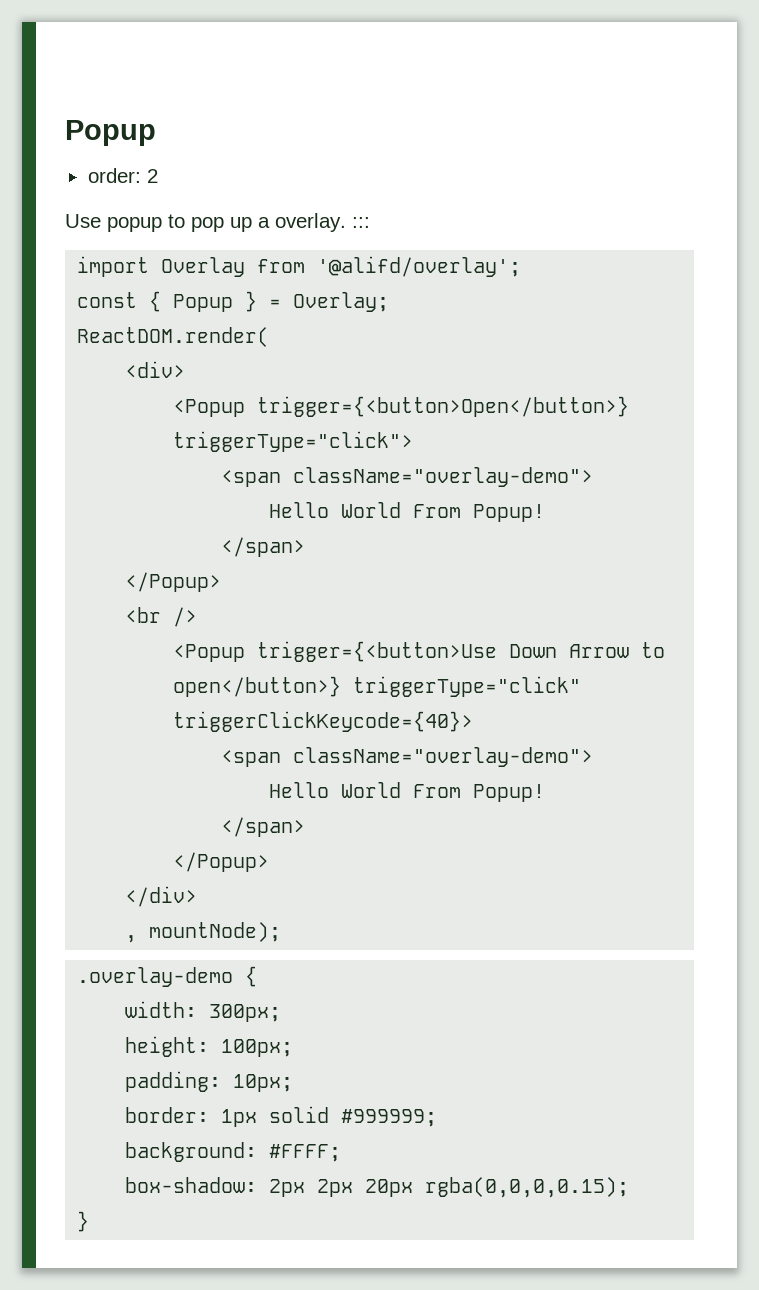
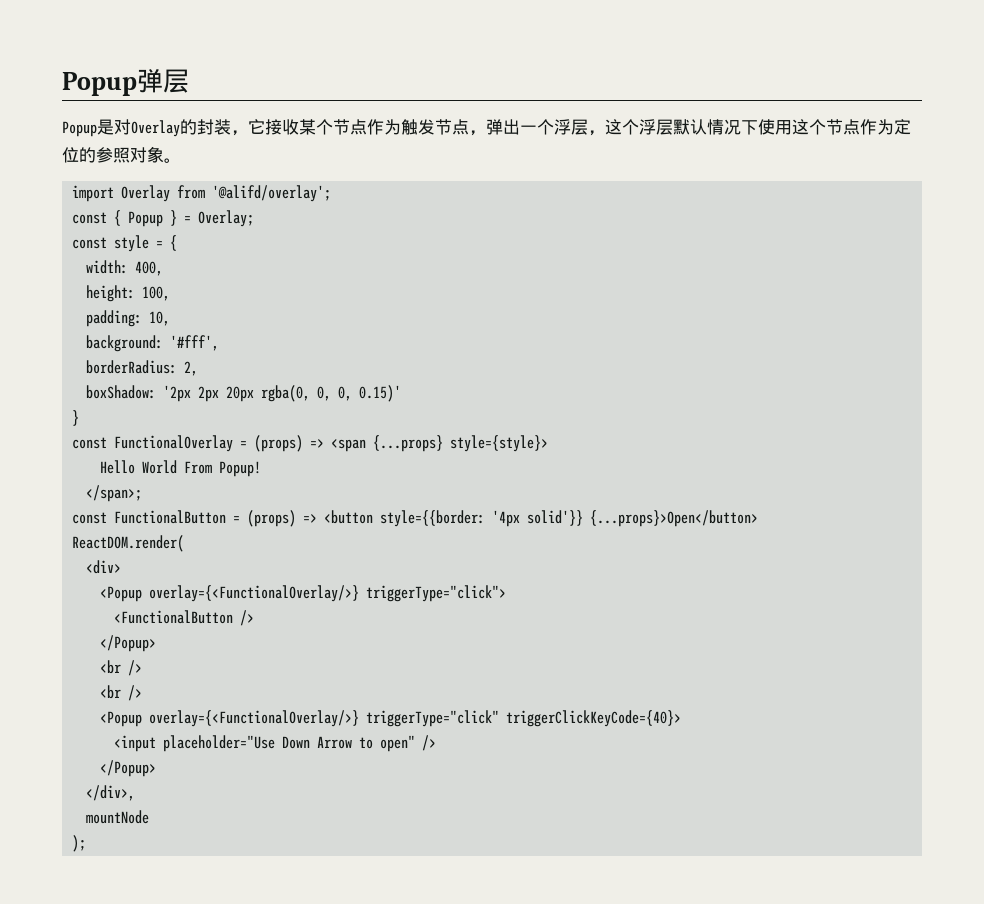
[65,120,156,146] [87,168,158,183] [65,213,370,232] Popup // order: 2 // Use popup to pop up a overlay. ::: -> [62,69,189,96] [62,119,911,137] [62,146,181,163] Popup弹层 // Popup是对Overlay的封装，它接收某个节点作为触发节点，弹出一个浮层，这个浮层默认情况下使用这个节点作为定位的参照对象。
[77,327,270,347] [125,361,186,378] [173,396,630,417] [173,431,414,452] [221,467,594,487] [269,502,546,522] [221,537,306,557] ReactDOM.render( // <div> // <Popup trigger={<button>Open</button>} triggerType="click"> // <span className="overlay-demo"> // Hello World From Popup! // </span> -> [72,235,178,252] [86,260,164,276] [86,285,171,302] [86,310,171,327] [86,335,220,352] [86,360,199,376] [86,385,402,402] [72,410,80,426] [72,435,549,452] [100,460,262,477] [86,485,143,502] [72,510,759,527] [72,535,185,552] [86,560,122,574] [100,585,507,602] [114,610,255,626] const style = { // width: 400, // height: 100, // padding: 10, // background: '#fff', // borderRadius: 2, // boxShadow: '2px 2px 20px rgba(0, 0, 0, 0.15)' // } // const FunctionalOverlay = (props) => <span {...props} style={style}> // Hello World From Popup! // </span>; // const FunctionalButton = (props) => <button style={{border: '4px solid'}} {...props}>Open</button> // ReactDOM.render( // <div> // <Popup overlay={<FunctionalOverlay/>} triggerType="click"> // <FunctionalButton />
[173,641,666,662] [173,676,582,697] [173,711,474,732] [221,747,594,767] [269,782,546,802] [221,817,306,837] [173,852,270,872] [125,886,198,907] [125,922,282,943] [77,966,258,987] [125,1001,282,1022] [125,1036,294,1057] [125,1071,294,1092] [125,1106,438,1127] [125,1142,342,1162] [125,1177,630,1198] [77,1211,90,1232] // <Popup trigger={<button>Use Down Arrow to open</button>} triggerType="click" triggerClickKeycode={40}> // <span className="overlay-demo"> // Hello World From Popup! // </span> // </Popup> // </div> // , mountNode); // .overlay-demo { // width: 300px; // height: 100px; // padding: 10px; // border: 1px solid #999999; // background: #FFFF; // box-shadow: 2px 2px 20px rgba(0,0,0,0.15); // } -> [100,685,143,701] [100,710,682,727] [114,735,437,752] [100,760,157,777] [86,785,136,801] [86,810,150,824] [72,835,87,852] // <br /> // <Popup overlay={<FunctionalOverlay/>} triggerType="click" triggerClickKeyCode={40}> // <input placeholder="Use Down Arrow to open" /> // </Popup> // </div>, // mountNode // );

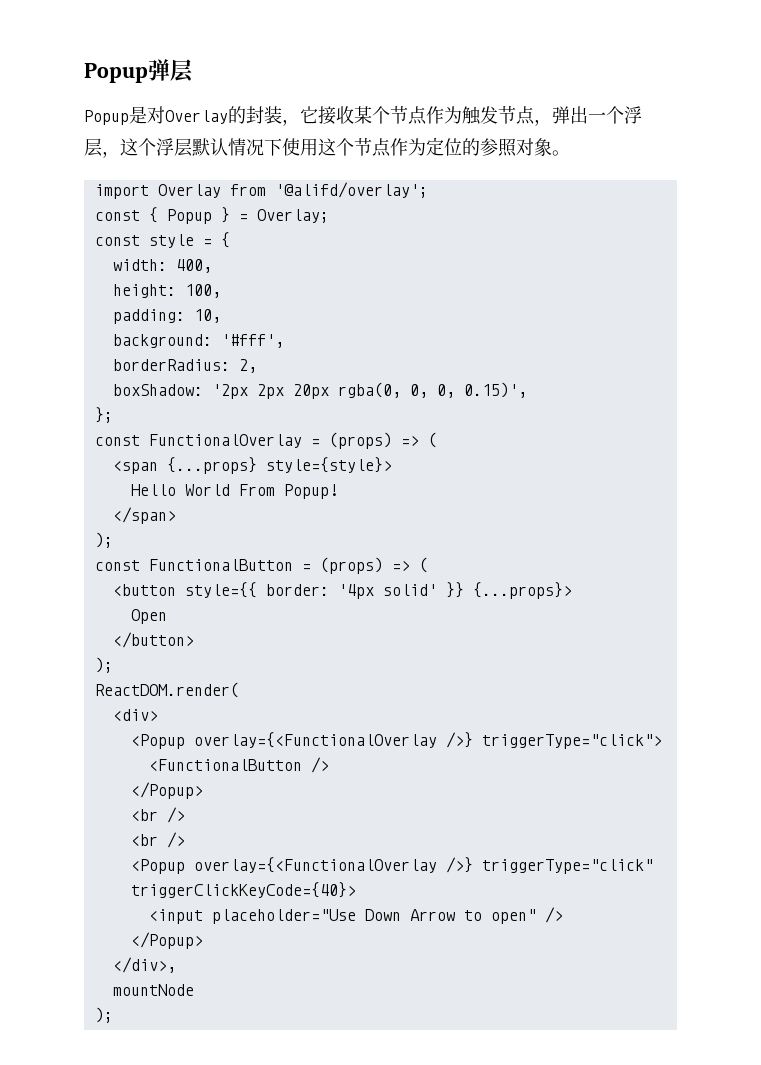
[359,385,402,402] [72,410,80,426] 0.15)' // } -> [463,382,527,398] [94,407,113,423] 0.15)', // };
(325, 443) none -> [427,432,437,448] ( //
[86,485,143,502] </span>; -> [112,507,176,524] [94,532,113,548] </span> // );
[324,510,759,527] <button style={{border: '4px solid'}} {...props}>Open</button> -> [418,557,428,573] [112,582,572,599] [130,609,167,624] [112,632,194,648] [94,657,113,673] ( // <button style={{ border: '4px solid' }} {...props}> // Open // </button> // );
[149,585,360,602] overlay={<FunctionalOverlay/>} -> [193,732,473,748] overlay={<FunctionalOverlay />}
[149,710,360,727] overlay={<FunctionalOverlay/>} -> [193,857,473,873] overlay={<FunctionalOverlay />}

